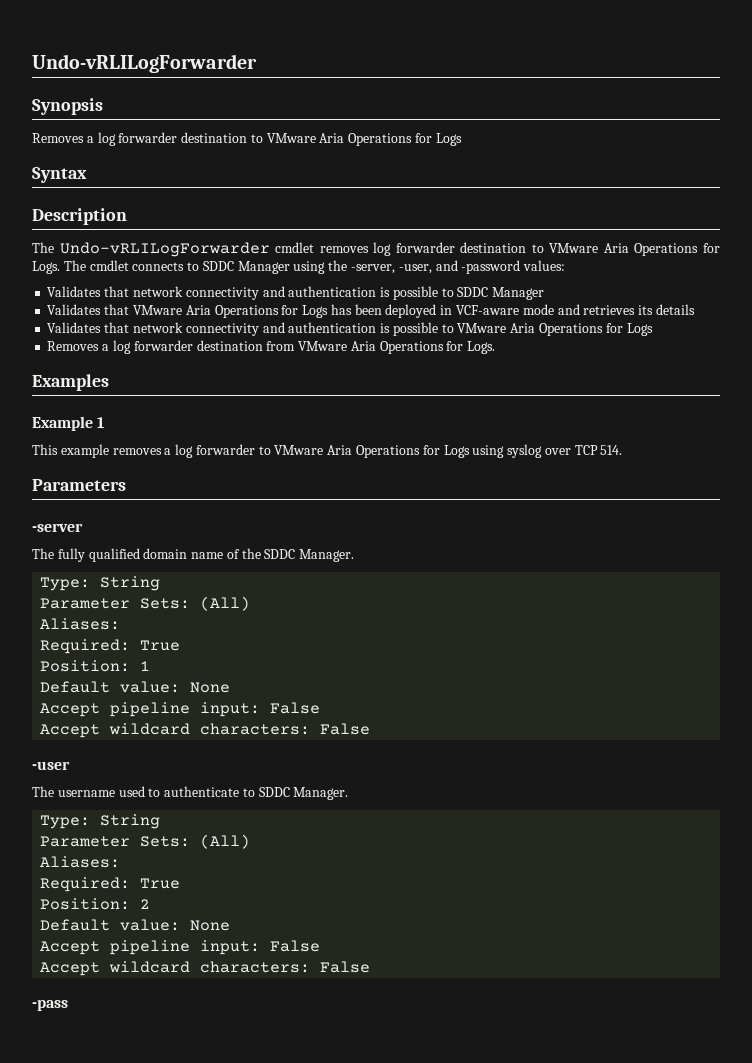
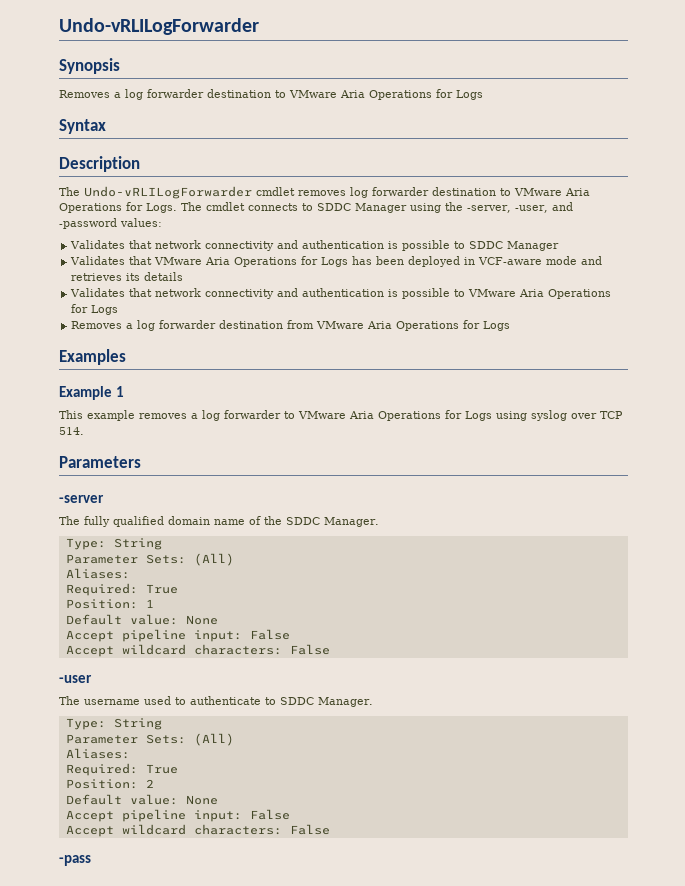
[467,341,496,354] Logs. -> [483,321,511,331] Logs

